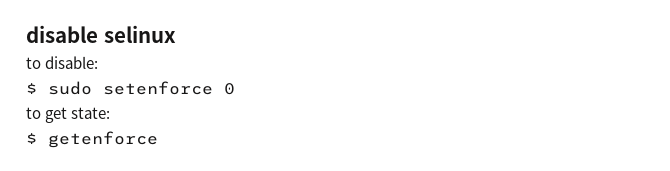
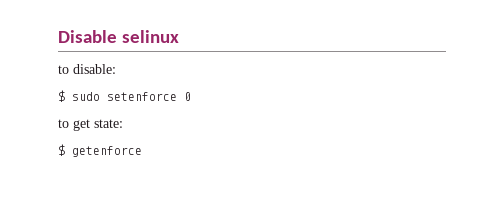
[26,25,98,43] disable -> [58,30,117,43] Disable

